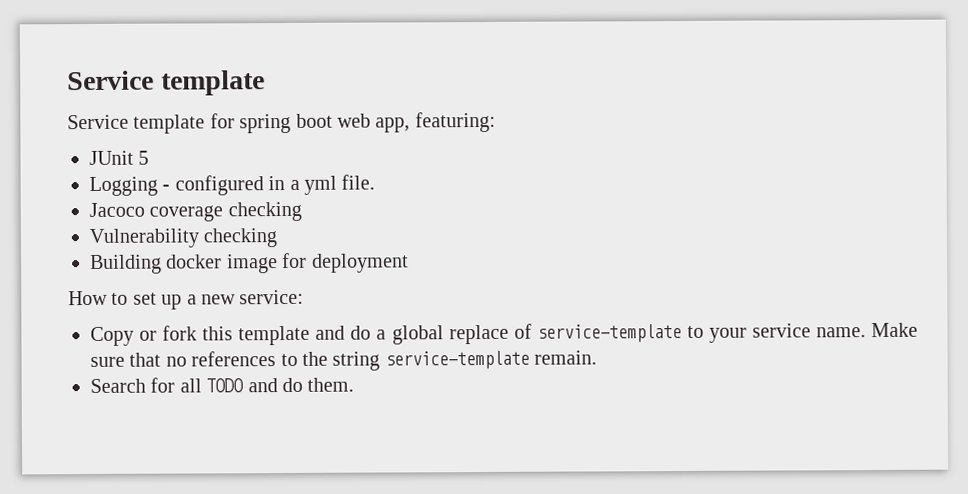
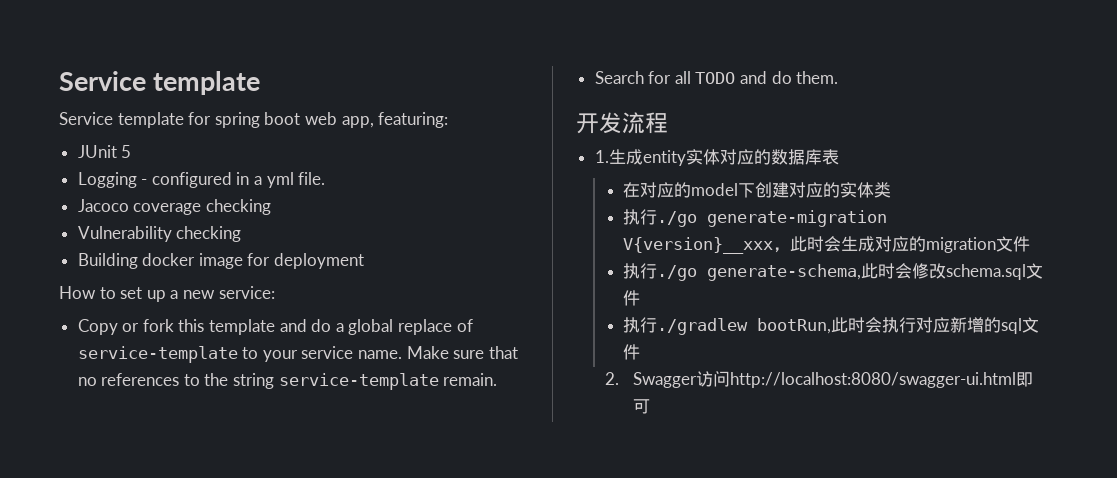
(355, 384) none -> [576,112,668,134] [594,149,839,166] [623,182,892,198] [623,209,888,227] [623,236,1031,254] [623,263,1044,281] [623,290,641,306] [623,317,1040,335] [623,344,641,360] [604,371,1034,388] [633,399,651,414] // 开发流程 // 1.生成entity实体对应的数据库表 // 在对应的model下创建对应的实体类 // 执行./go generate-migration V{version}__xxx，此时会生成对应的migration文件 // 执行./go generate-schema,此时会修改schema.sql文件 // 执行./gradlew bootRun,此时会执行对应新增的sql文件 // 2. Swagger访问http://localhost:8080/swagger-ui.html即可

